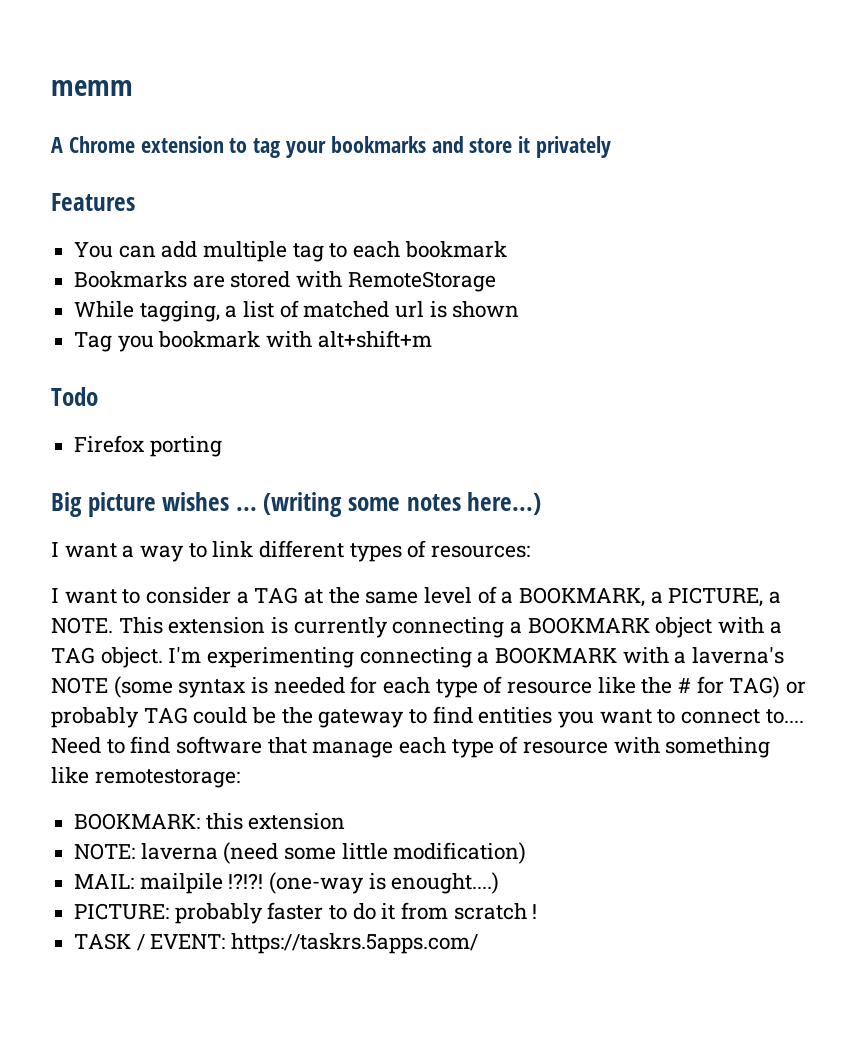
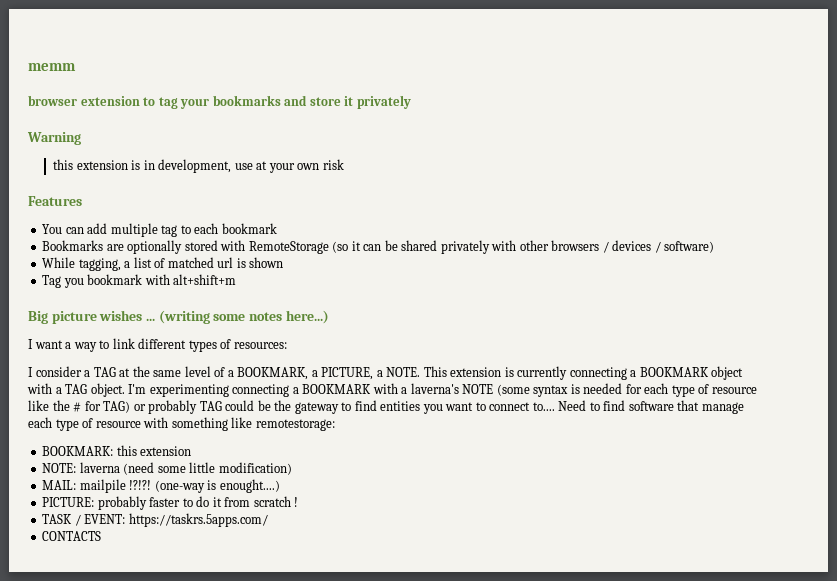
[51,136,135,153] A Chrome -> [28,95,77,106] browser
(612, 147) none -> [27,132,81,145] [53,159,344,173] // Warning // this extension is in development, use at your own risk
(225, 281) none -> [127,240,183,254] optionally
(496, 281) none -> [332,240,715,254] (so it can be shared privately with other browsers / devices / software)
[51,387,98,406] [74,435,222,457] // Todo // Firefox porting -> (237, 279) none
[64,589,141,604] want to -> (33, 372) none
(479, 943) none -> [42,531,102,541] // CONTACTS

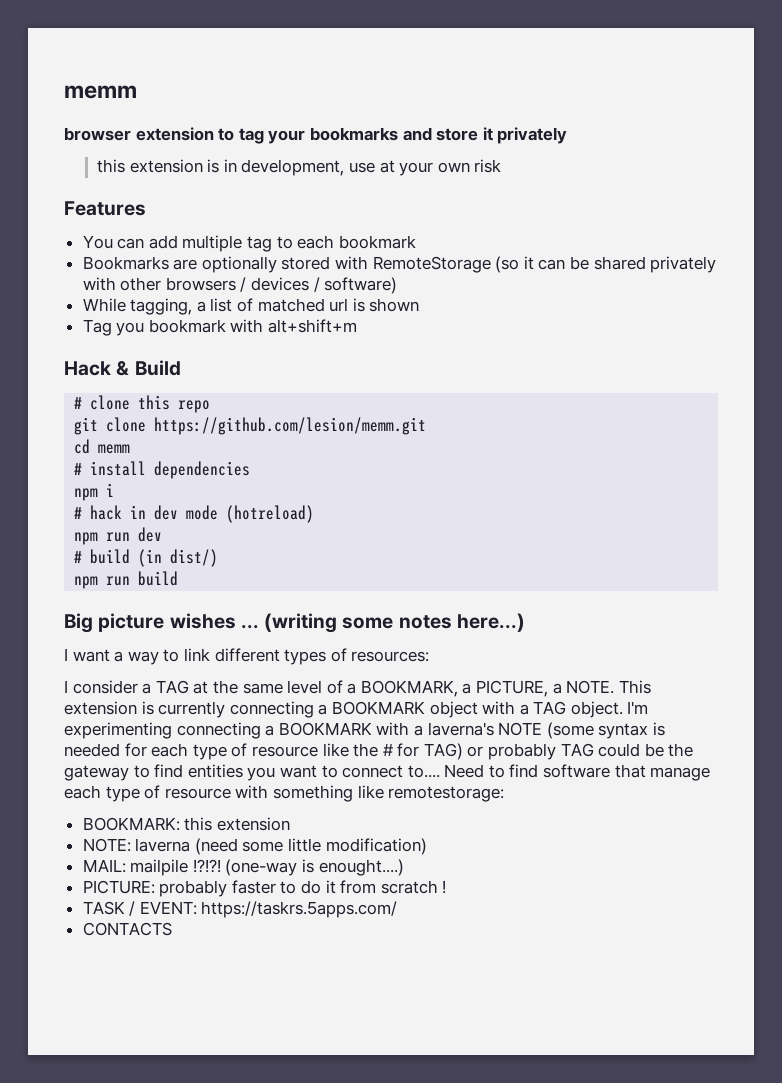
[27,132,81,145] // Warning -> (568, 135) none
(237, 279) none -> [64,360,181,376] [74,395,211,413] [74,417,427,435] [74,439,131,454] [74,461,251,479] [74,483,115,501] [74,505,315,523] [74,527,163,545] [74,549,219,567] [74,571,179,589] // Hack & Build // # clone this repo // git clone https://github.com/lesion/memm.git // cd memm // # install dependencies // npm i // # hack in dev mode (hotreload) // npm run dev // # build (in dist/) // npm run build

